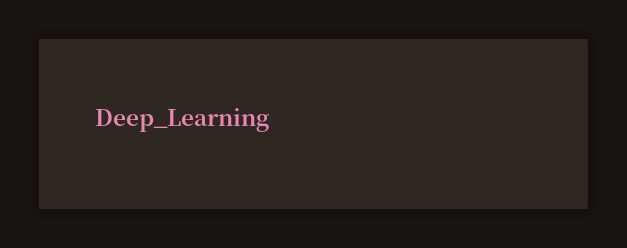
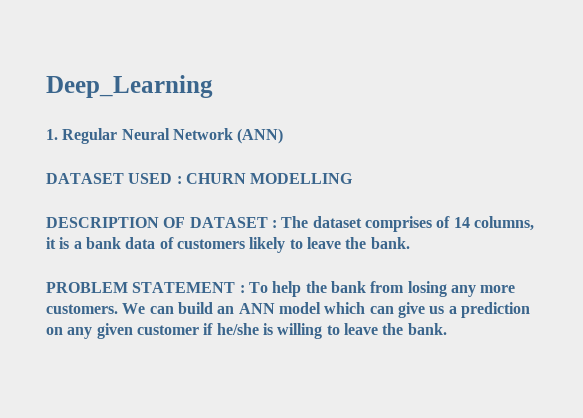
(269, 120) none -> [46,128,284,144] [46,173,354,184] [46,216,534,232] [46,237,410,253] [46,281,516,297] [46,302,530,318] [46,323,447,339] // 1. Regular Neural Network (ANN) // DATASET USED : CHURN MODELLING // DESCRIPTION OF DATASET : The dataset comprises of 14 columns, it is a bank data of customers likely to leave the bank. // PROBLEM STATEMENT : To help the bank from losing any more customers. We can build an ANN model which can give us a prediction on any given customer if he/she is willing to leave the bank.

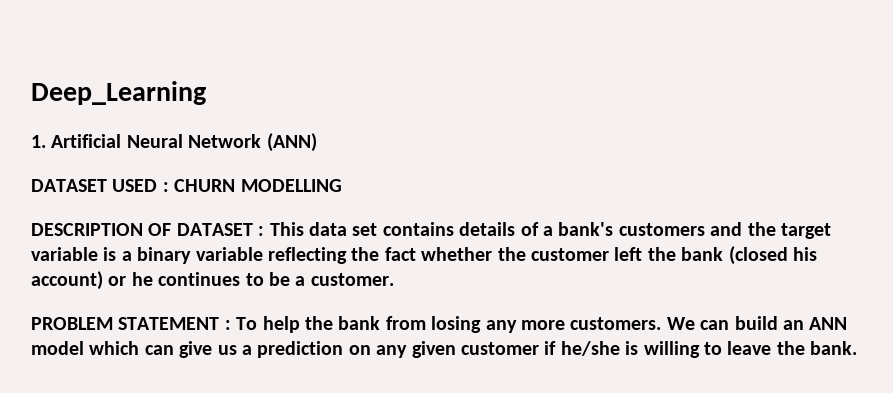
[62,128,118,144] Regular -> [51,134,122,148] Artificial
[281,216,534,232] [46,237,410,253] The dataset comprises of 14 columns, it is a bank data of customers likely to leave the bank. -> [269,222,831,239] [31,246,817,265] [31,271,394,290] This data set contains details of a bank's customers and the target variable is a binary variable reflecting the fact whether the customer left the bank (closed his account) or he continues to be a customer.

